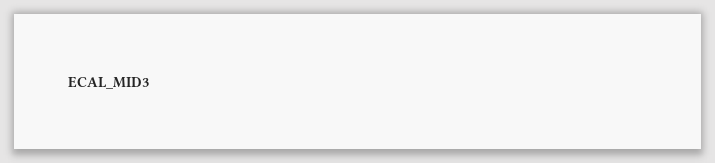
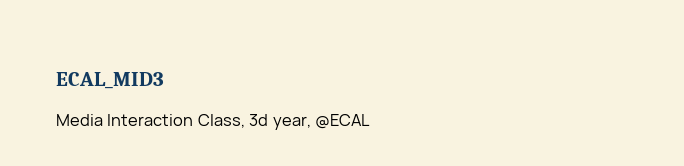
(149, 82) none -> [56,114,371,130] // Media Interaction Class, 3d year, @ECAL

